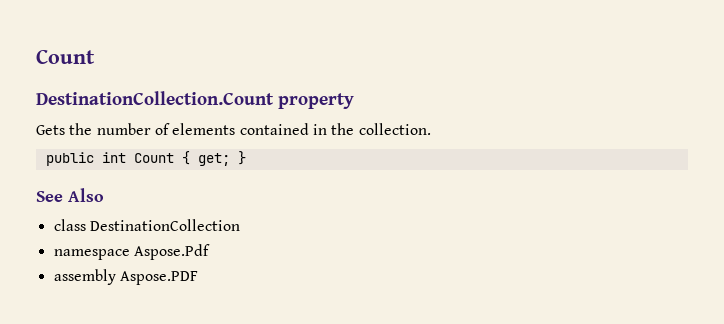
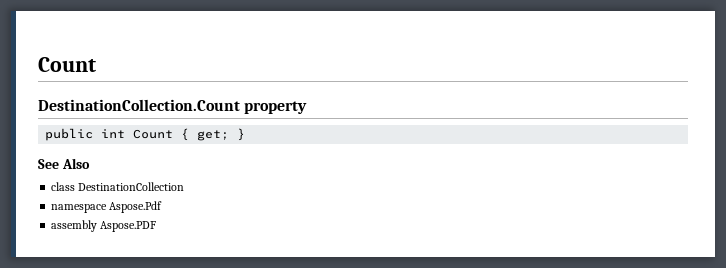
[36,123,431,135] // Gets the number of elements contained in the collection. -> (308, 107) none

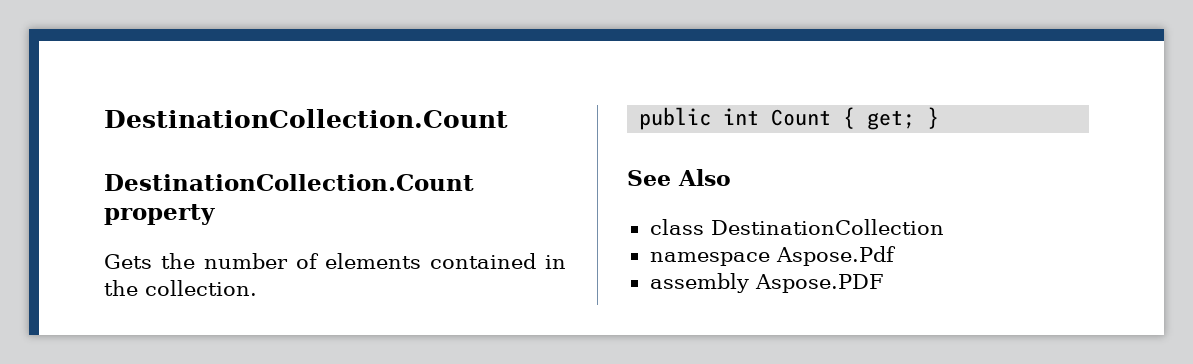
[38,57,96,72] Count -> [104,109,508,128] DestinationCollection.Count
(308, 107) none -> [104,253,566,269] [104,280,257,296] // Gets the number of elements contained in the collection.

